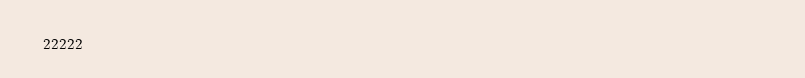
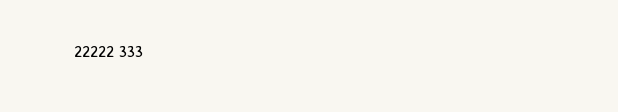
(83, 44) none -> [119,46,143,57] 333

